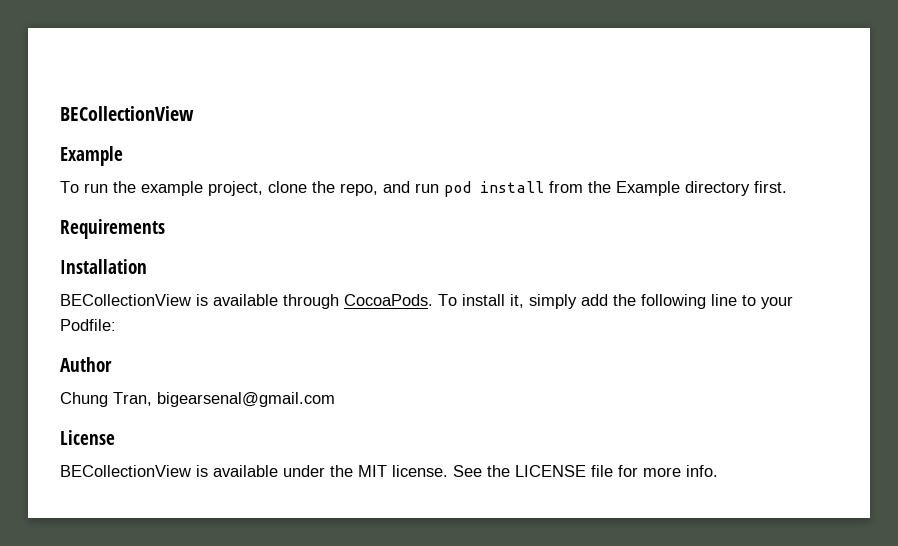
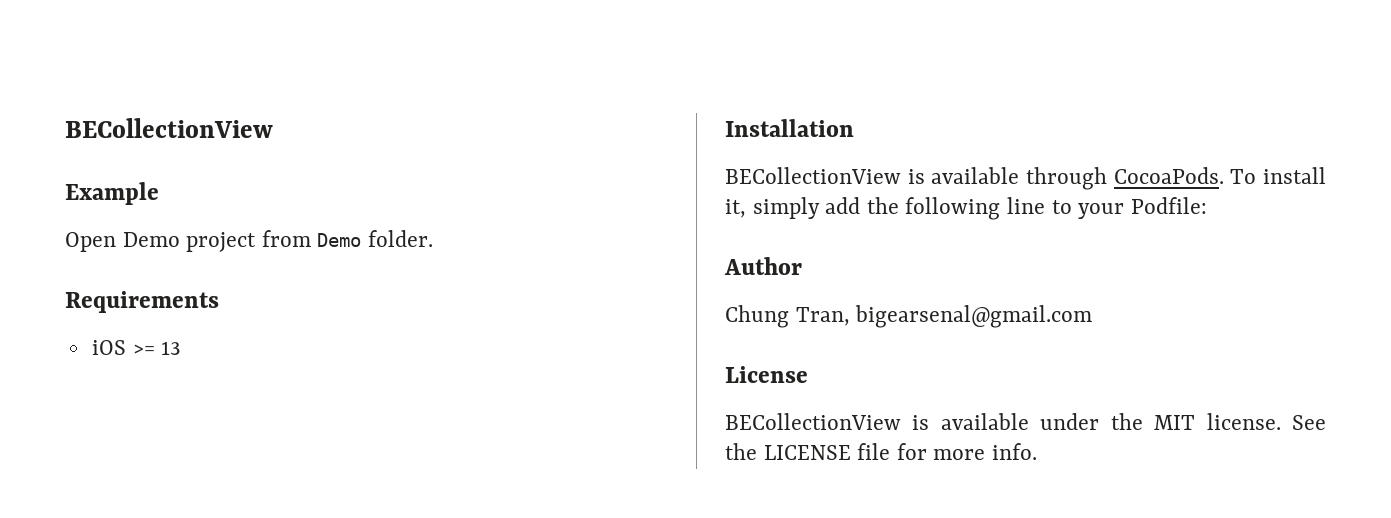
[60,181,787,197] [60,219,165,239] To run the example project, clone the repo, and run pod install from the Example directory first. // Requirements -> [65,230,434,252] [65,291,219,313] [91,340,182,355] Open Demo project from Demo folder. // Requirements // iOS >= 13

